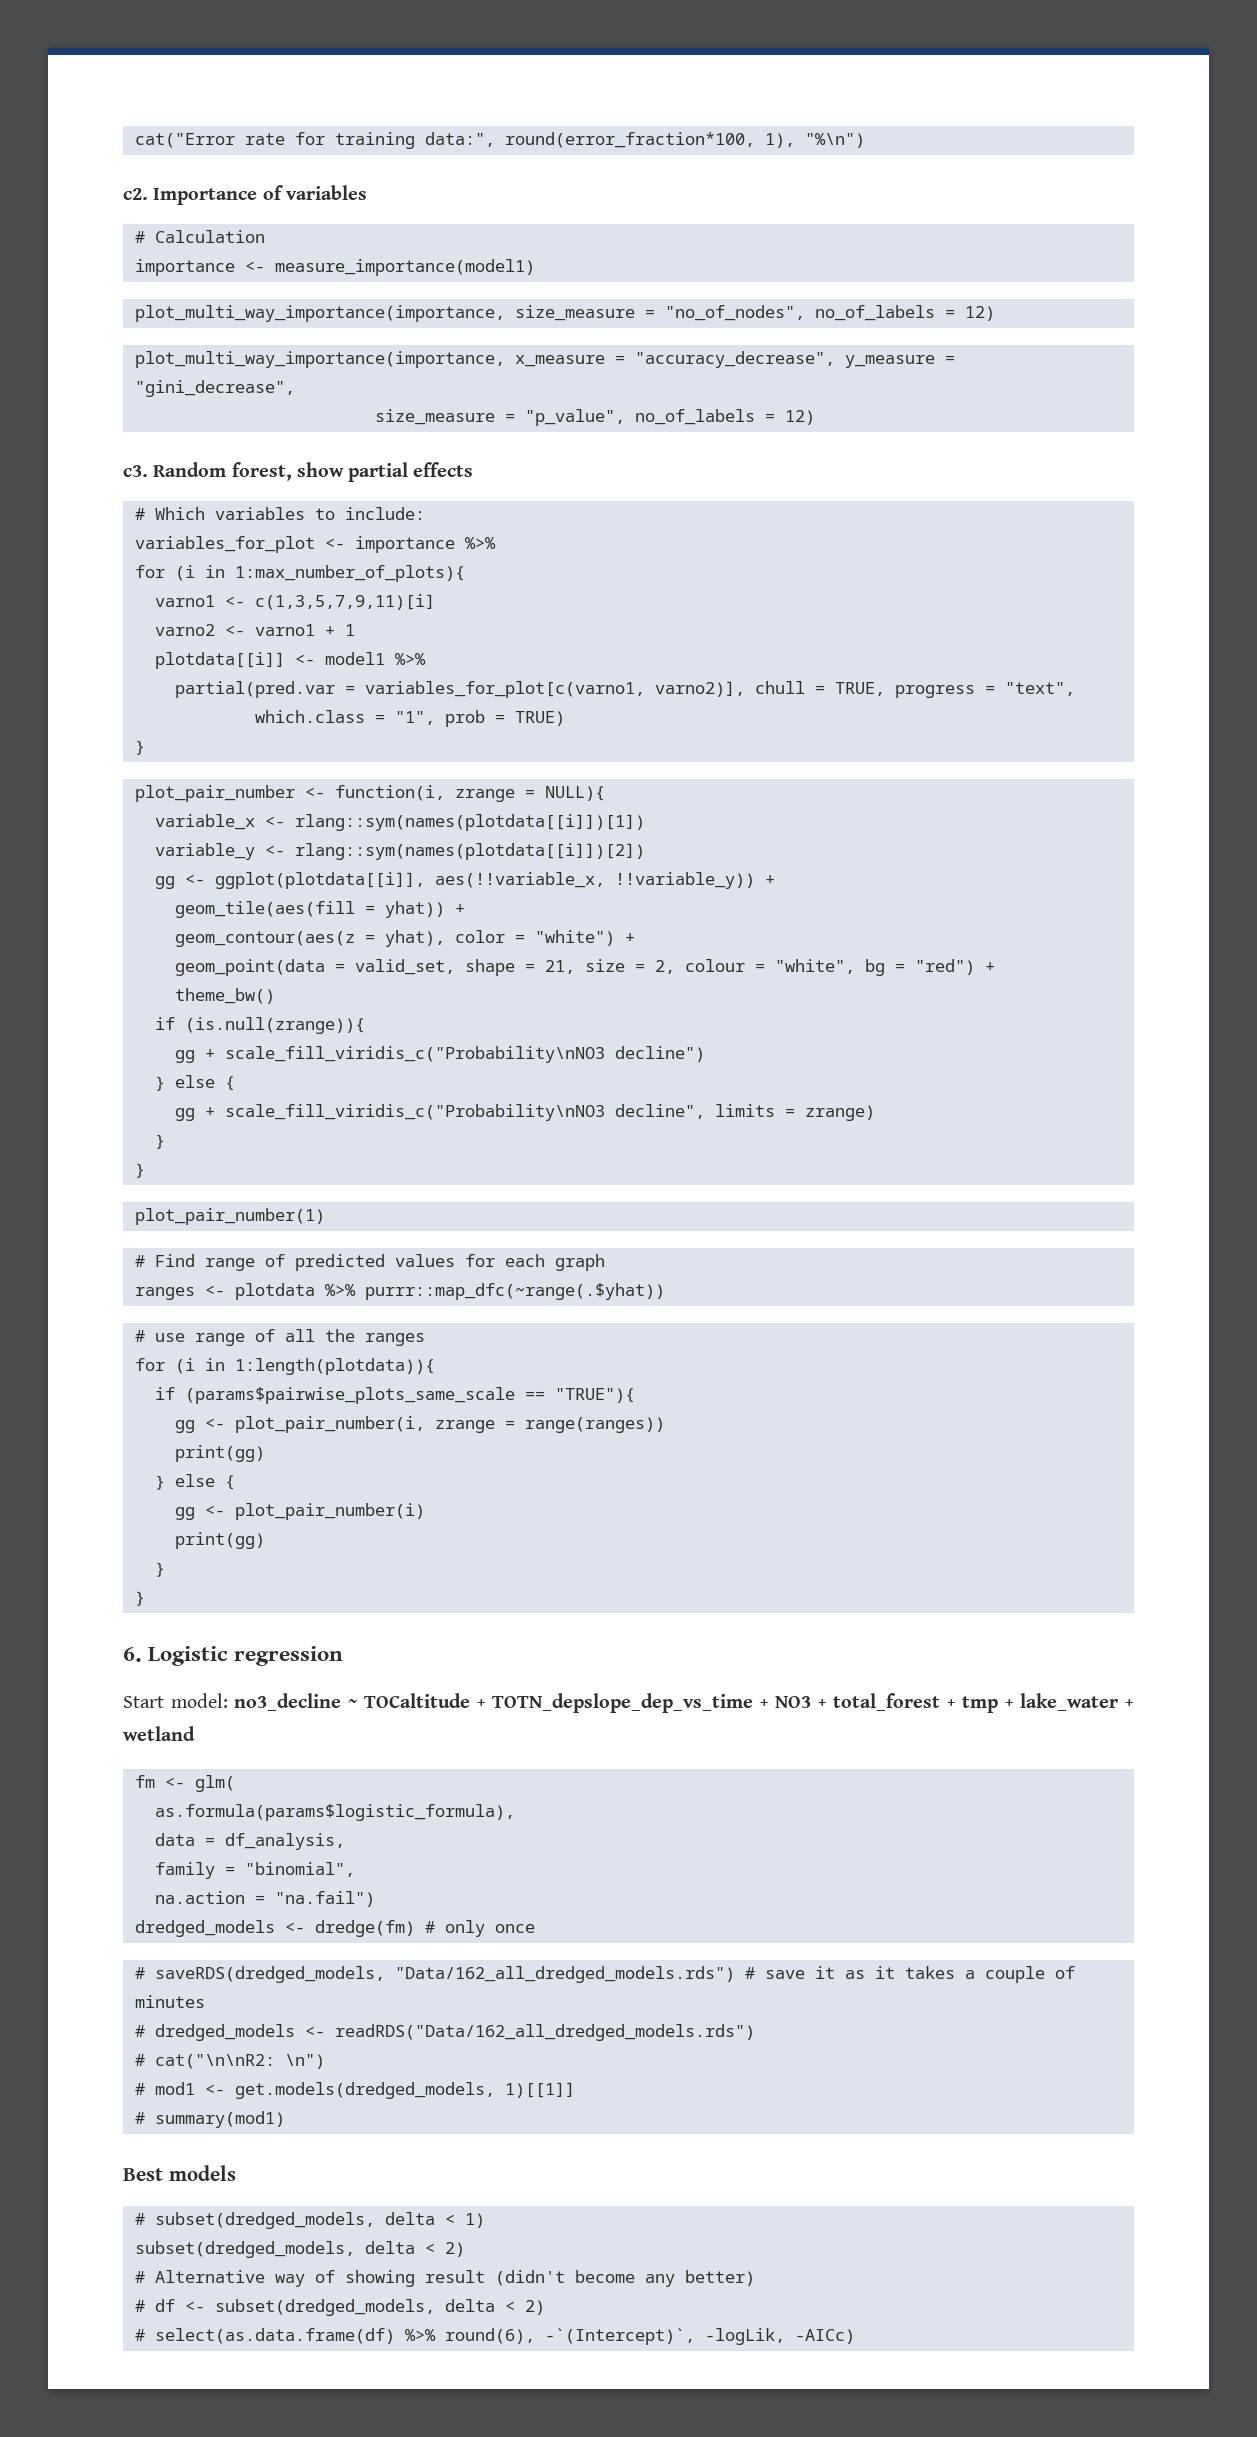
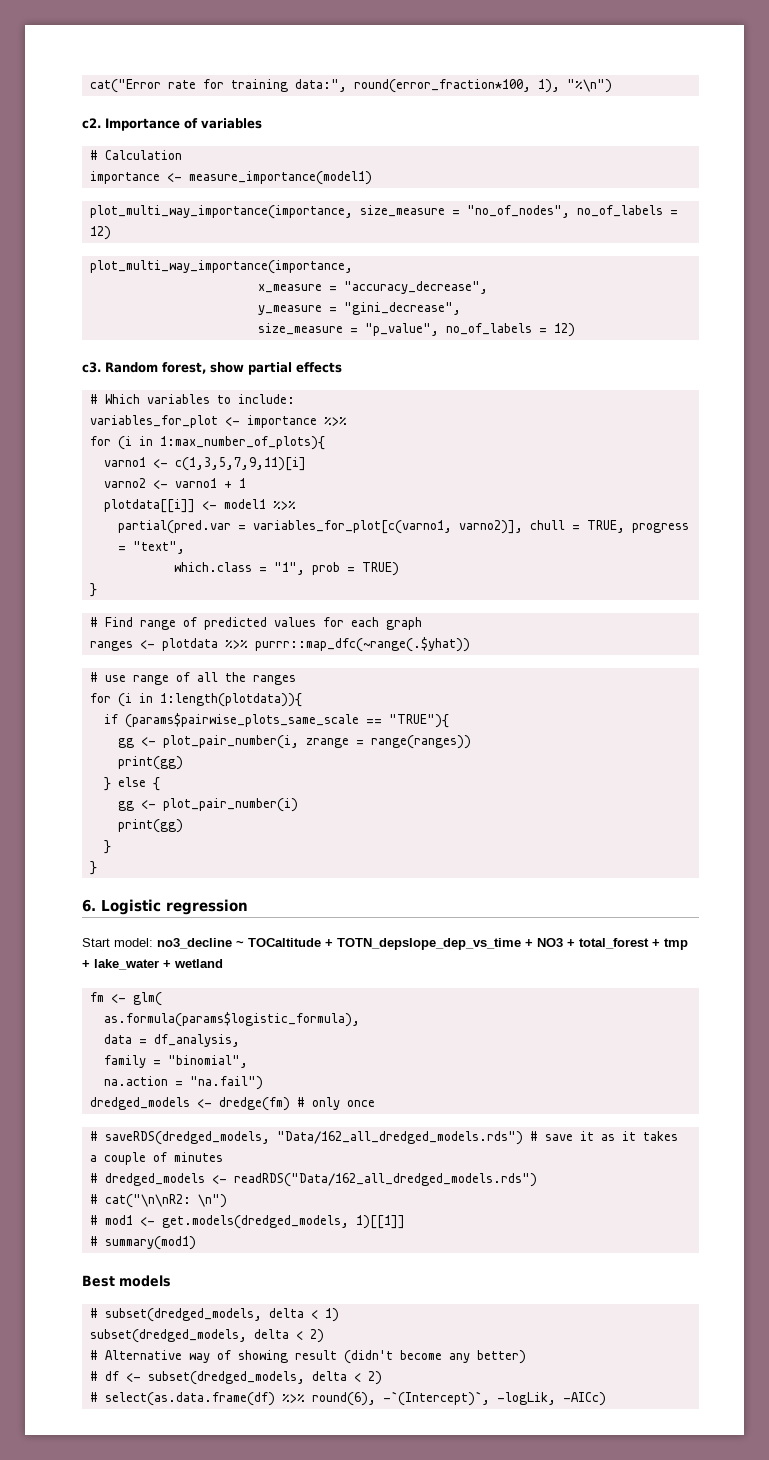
(505, 359) none -> (353, 267) //
(835, 359) none -> (488, 287) //
[134,785,605,802] [154,814,645,831] [154,843,645,860] [154,872,775,889] [174,901,465,918] [174,930,635,947] [174,959,995,976] [174,988,275,1004] [154,1017,365,1034] [174,1046,705,1063] [154,1075,235,1091] [174,1104,875,1121] [154,1134,165,1149] [134,1163,145,1178] [134,1208,325,1225] // plot_pair_number <- function(i, zrange = NULL){ // variable_x <- rlang::sym(names(plotdata[[i]])[1]) // variable_y <- rlang::sym(names(plotdata[[i]])[2]) // gg <- ggplot(plotdata[[i]], aes(!!variable_x, !!variable_y)) + // geom_tile(aes(fill = yhat)) + // geom_contour(aes(z = yhat), color = "white") + // geom_point(data = valid_set, shape = 21, size = 2, colour = "white", bg = "red") + // theme_bw() // if (is.null(zrange)){ // gg + scale_fill_viridis_c("Probability\nNO3 decline") // } else { // gg + scale_fill_viridis_c("Probability\nNO3 decline", limits = zrange) // } // } // plot_pair_number(1) -> (97, 590) none

